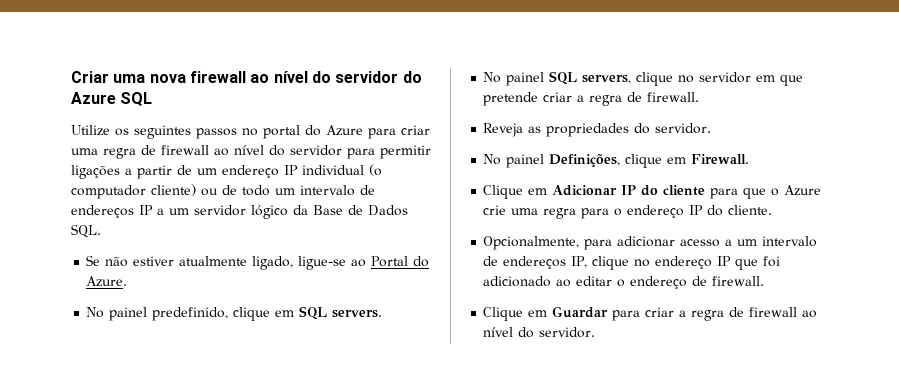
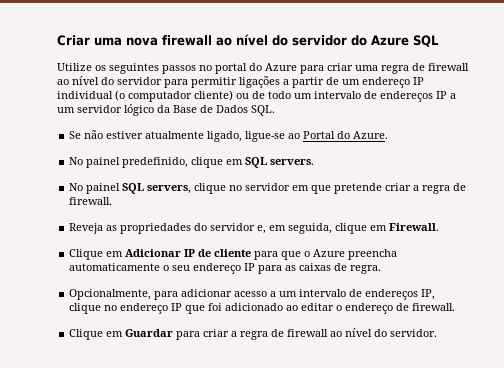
[655,123,712,134] [483,154,621,168] servidor. // No painel Definições, -> [210,223,333,234] servidor e, em seguida,
[641,185,659,196] do -> [198,249,212,257] de
[483,205,773,219] crie uma regra para o endereço IP do cliente. -> [348,249,398,260] [69,263,382,274] preencha automaticamente o seu endereço IP para as caixas de regra.

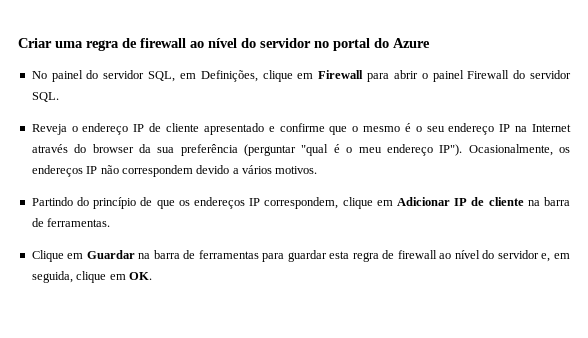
[126,34,439,47] [57,63,469,74] [57,76,424,88] [57,90,456,102] [57,104,275,116] [69,130,389,142] [69,157,315,168] [69,183,467,194] [69,197,113,205] [69,223,192,234] nova firewall ao nível do servidor do Azure SQL // Utilize os seguintes passos no portal do Azure para criar uma regra de firewall ao nível do servidor para permitir ligações a partir de um endereço IP individual (o computador cliente) ou de todo um intervalo de endereços IP a um servidor lógico da Base de Dados SQL. // Se não estiver atualmente ligado, ligue-se ao Portal do Azure. // No painel predefinido, clique em SQL servers. // No painel SQL servers, clique no servidor em que pretende criar a regra de firewall. // Reveja as propriedades -> [86,38,430,51] [31,70,571,82] [31,92,59,102] [31,123,571,135] [31,144,570,156] [31,165,318,177] [31,197,570,209] [31,218,111,227] [31,250,480,262] regra de firewall ao nível do servidor no portal do Azure // No painel do servidor SQL, em Definições, clique em Firewall para abrir o painel Firewall do servidor SQL. // Reveja o endereço IP de cliente apresentado e confirme que o mesmo é o seu endereço IP na Internet através do browser da sua preferência (perguntar "qual é o meu endereço IP"). Ocasionalmente, os endereços IP não correspondem devido a vários motivos. // Partindo do princípio de que os endereços IP correspondem, clique em Adicionar IP de cliente na barra de ferramentas. // Clique em Guardar na barra de ferramentas para guardar esta regra de firewall ao nível
[389,223,440,231] [69,249,398,260] [69,263,382,274] [69,289,436,300] [69,303,456,314] [69,328,438,340] Firewall. // Clique em Adicionar IP de cliente para que o Azure preencha automaticamente o seu endereço IP para as caixas de regra. // Opcionalmente, para adicionar acesso a um intervalo de endereços IP, clique no endereço IP que foi adicionado ao editar o endereço de firewall. // Clique em Guardar para criar a regra de firewall ao nível do servidor. -> [128,272,152,280] OK.

